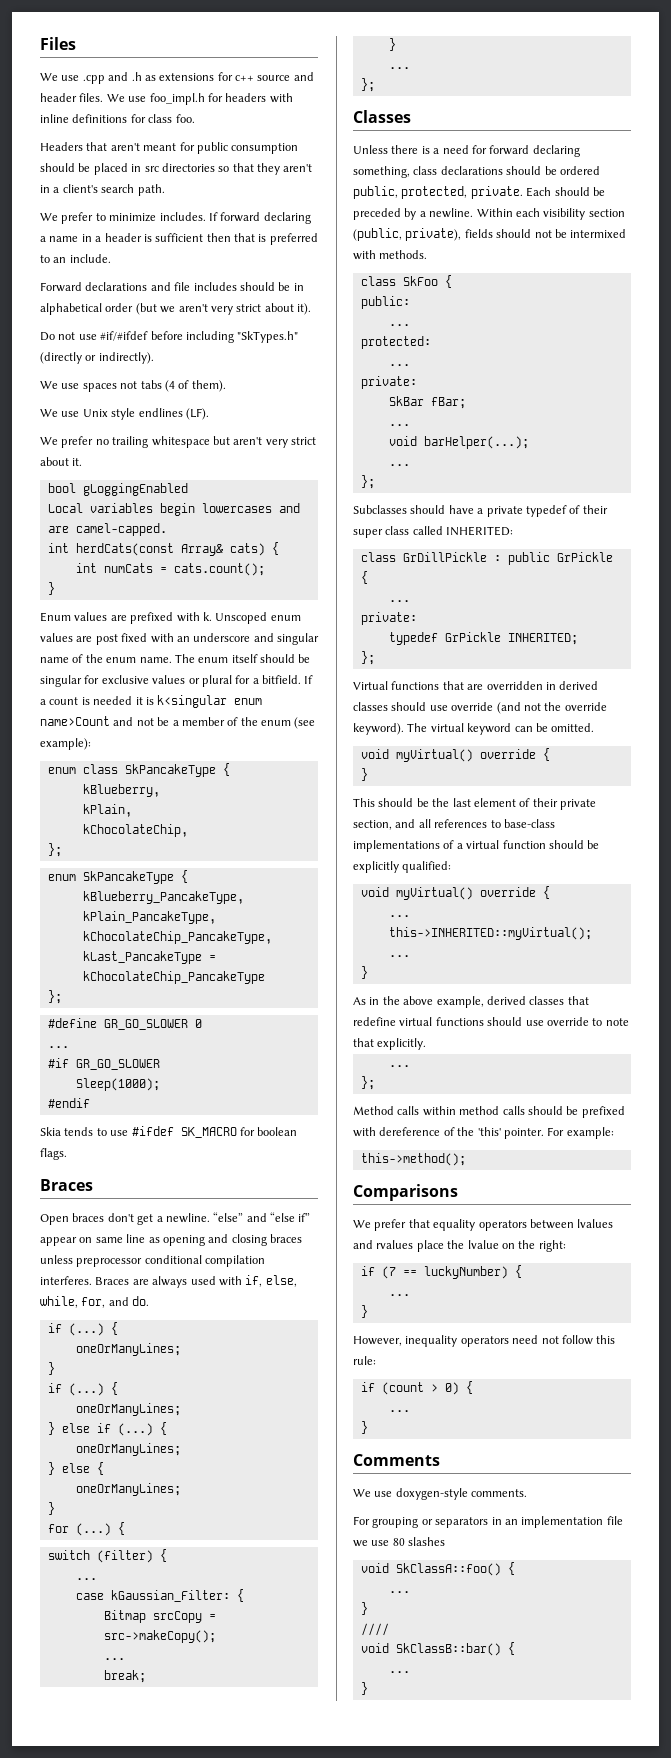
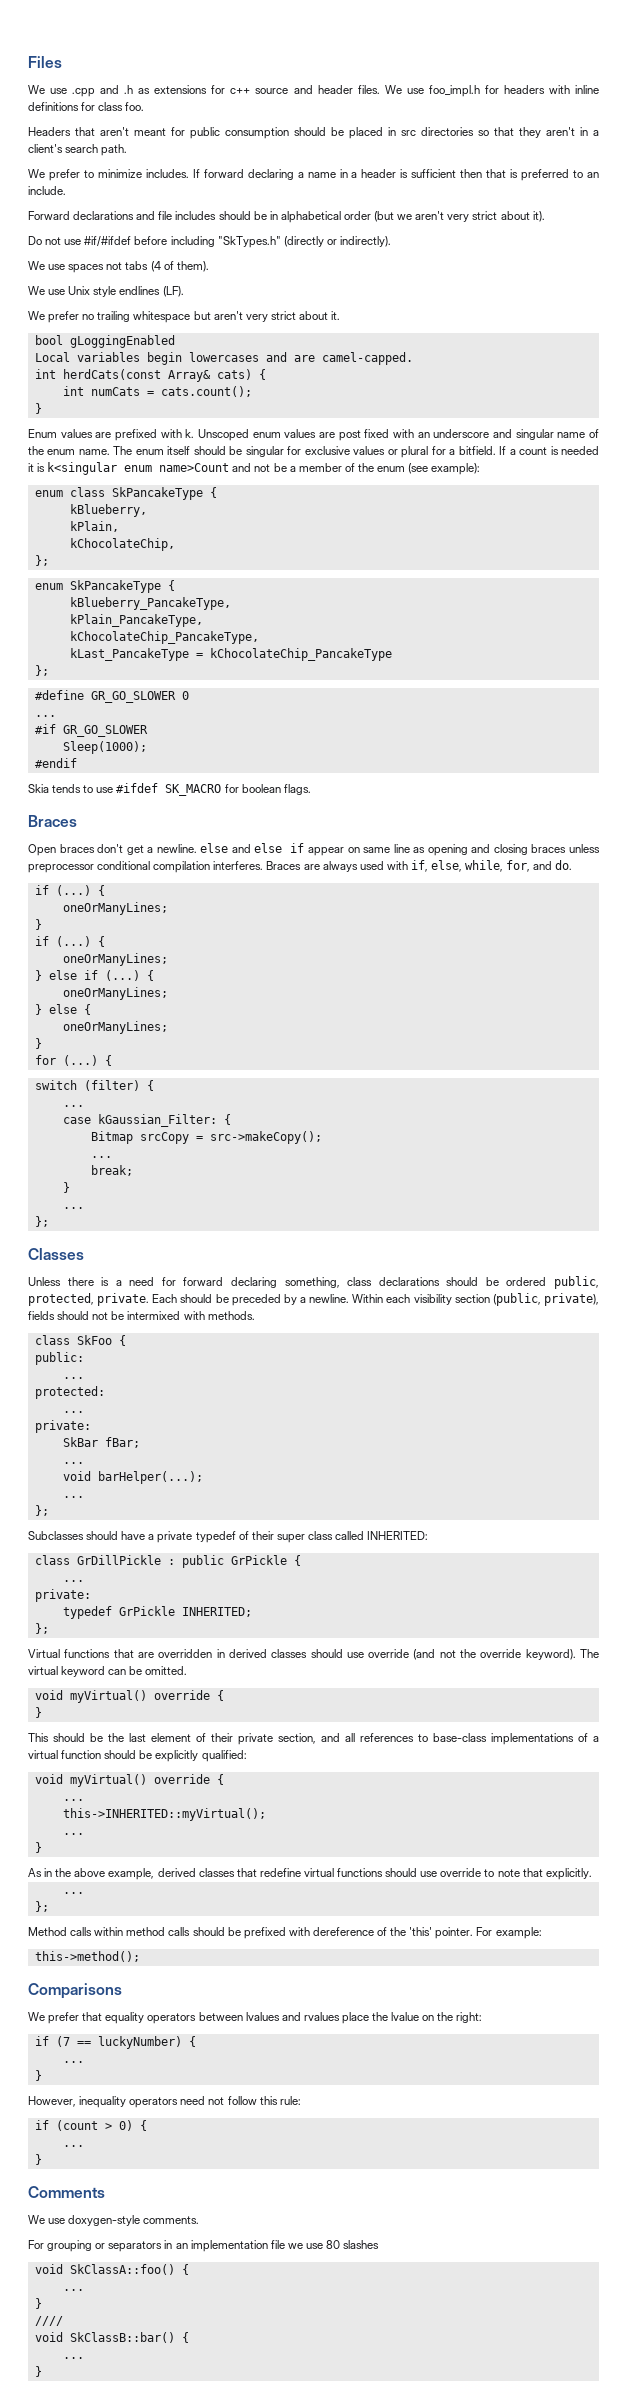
[213,1212,311,1222] “else” and “else if” -> [200,843,305,853] else and else if

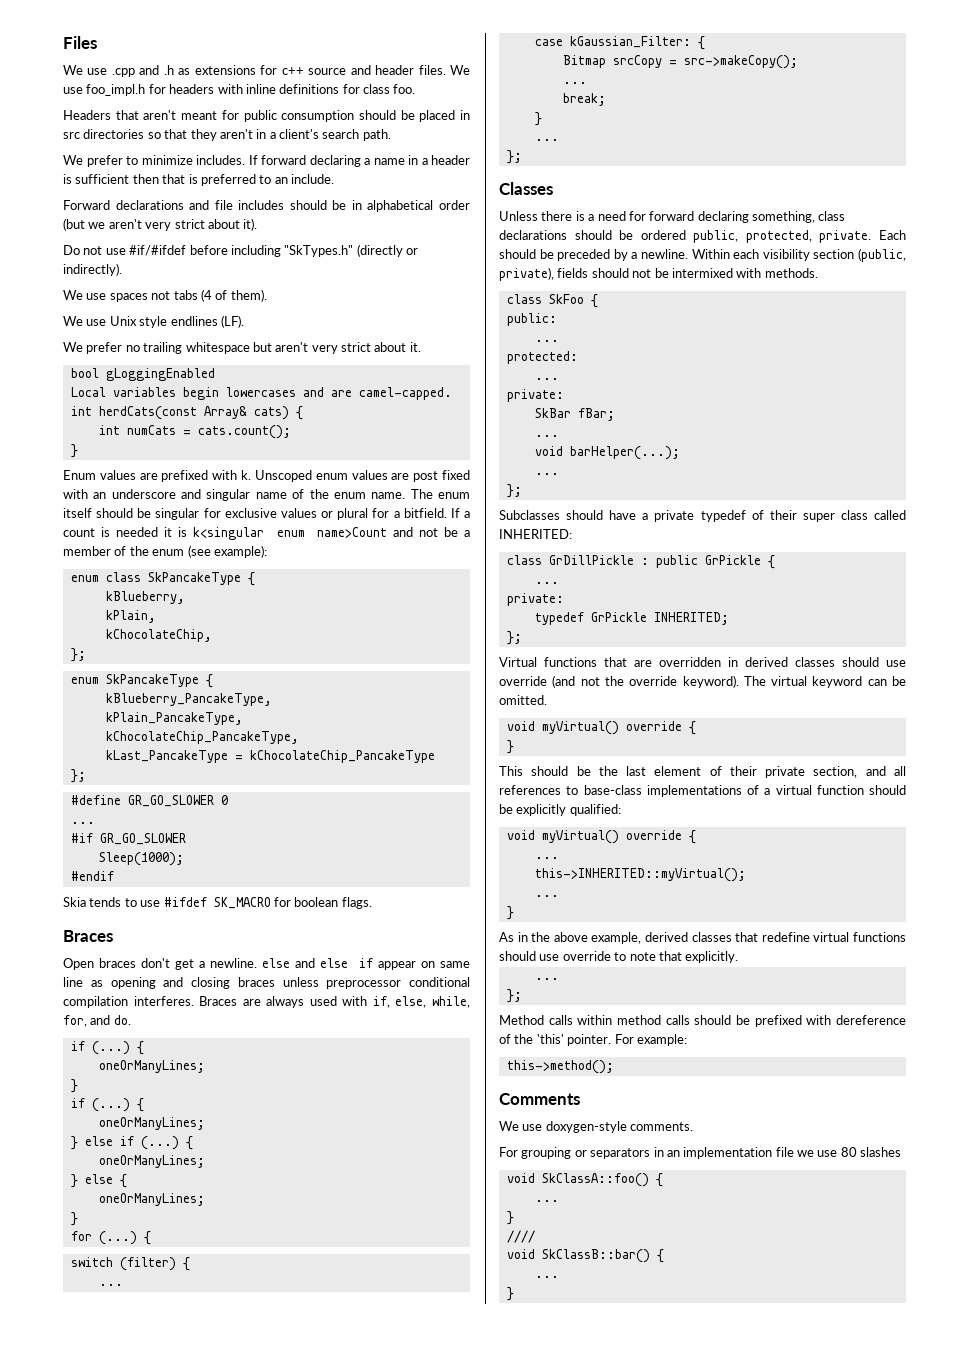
[28,1983,122,1999] [28,2012,483,2024] [34,2036,196,2049] [62,2061,84,2063] [34,2070,42,2081] [28,2096,301,2108] [34,2120,147,2131] [62,2145,84,2147] [34,2154,42,2165] // Comparisons // We prefer that equality operators between lvalues and rvalues place the lvalue on the right: // if (7 == luckyNumber) { // ... // } // However, inequality operators need not follow this rule: // if (count > 0) { // ... // } -> (614, 1067) none

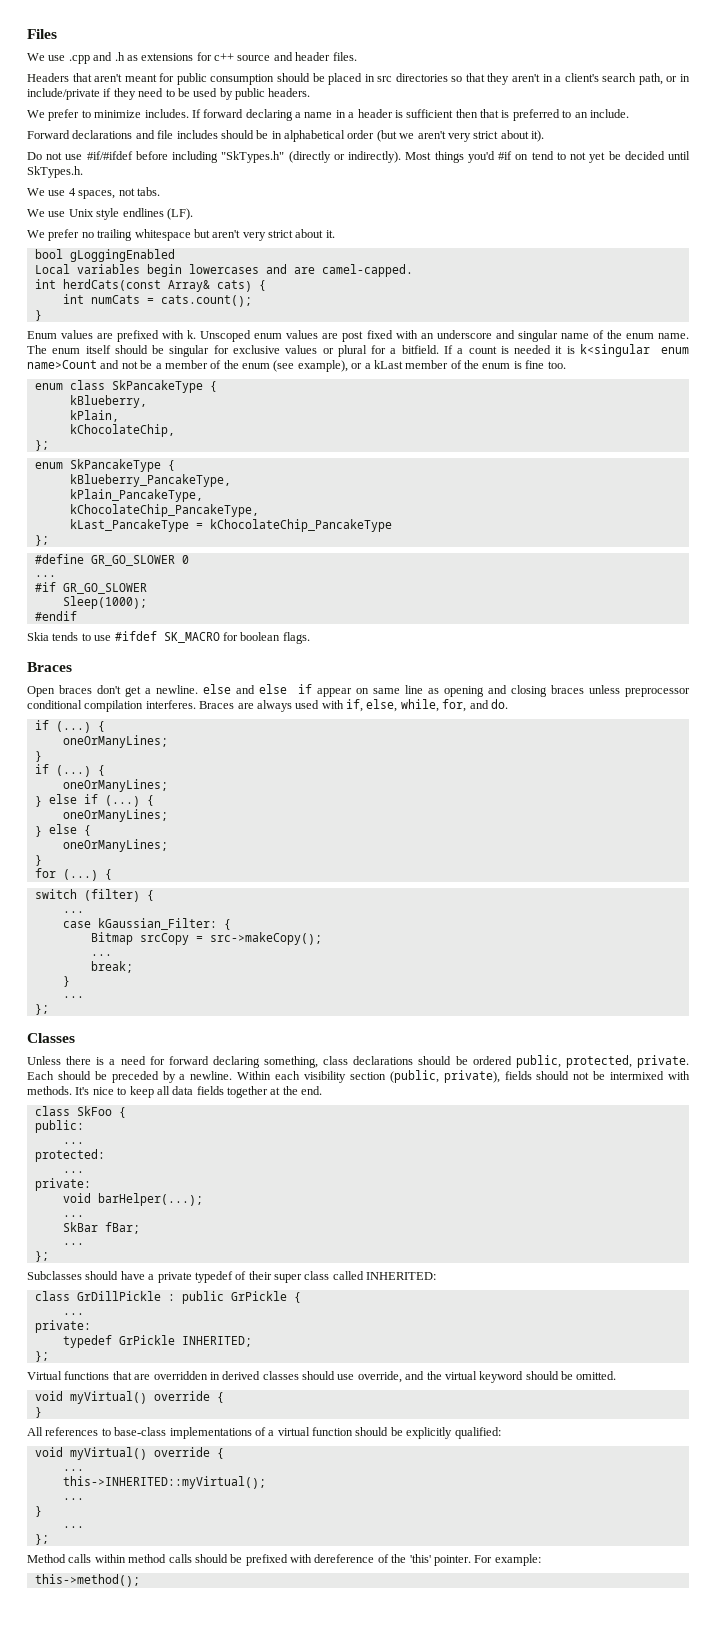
[449,65,470,75] [63,84,416,96] We use foo_impl.h for headers with inline definitions for class foo. -> (357, 56) none
[362,129,391,141] path. -> [638,73,691,85] [27,88,311,100] path, or in include/private if they need to be used by public headers.
[63,289,267,302] // We use spaces not tabs (4 of them). -> [405,151,690,163] [27,166,83,178] [27,187,160,199] Most things you'd #if on tend to not yet be decided until SkTypes.h. // We use 4 spaces, not tabs.
[213,545,267,558] example): -> [297,360,566,372] example), or a kLast member of the enum is fine too.
(818, 273) none -> [75,1086,323,1098] It's nice to keep all data fields together at the end.
[534,408,615,421] [534,435,559,437] [534,446,680,460] SkBar fBar; // ... // void barHelper(...); -> [62,1193,203,1206] [62,1215,84,1217] [62,1222,140,1234] void barHelper(...); // ... // SkBar fBar;
[499,675,766,688] override (and not the override keyword). The -> [357,1371,442,1383] override, and the
[867,679,887,686] can -> [525,1371,559,1380] should
[499,766,906,778] This should be the last element of their private section, and all -> [27,1427,43,1436] All
[499,932,906,944] [499,951,739,963] // As in the above example, derived classes that redefine virtual functions should use override to note that explicitly. -> (42, 1511) none
[499,1093,580,1105] [499,1121,694,1133] [499,1147,902,1159] [506,1173,663,1187] [534,1200,559,1202] [506,1211,514,1225] [506,1230,535,1243] [506,1249,664,1263] [534,1276,559,1278] [506,1287,514,1301] // Comments // We use doxygen-style comments. // For grouping or separators in an implementation file we use 80 slashes // void SkClassA::foo() { // ... // } // //// // void SkClassB::bar() { // ... // } -> (140, 1580) none

